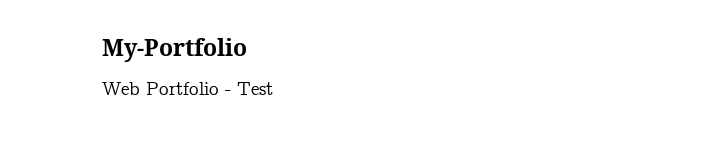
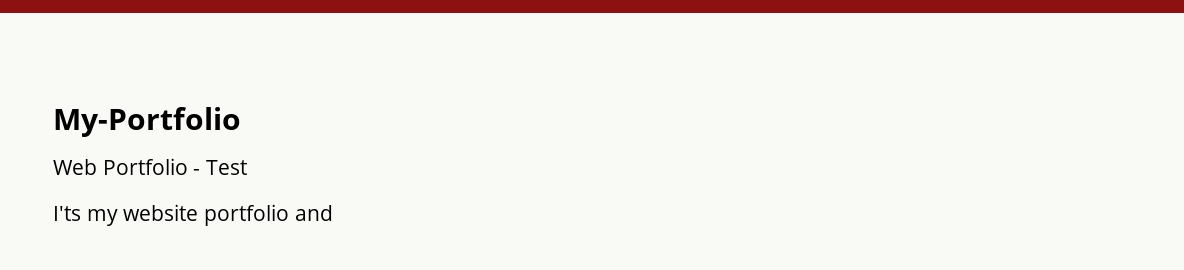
(273, 88) none -> [53,204,333,226] // I'ts my website portfolio and

